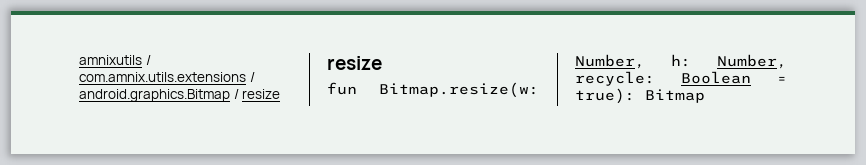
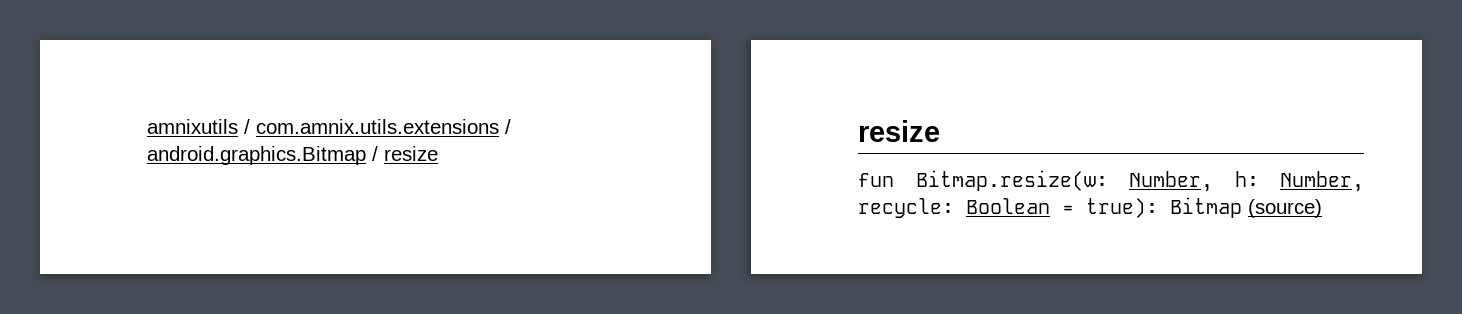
(705, 96) none -> [1248,199,1322,218] (source)

